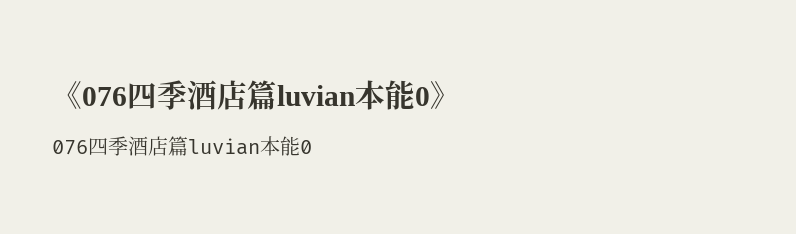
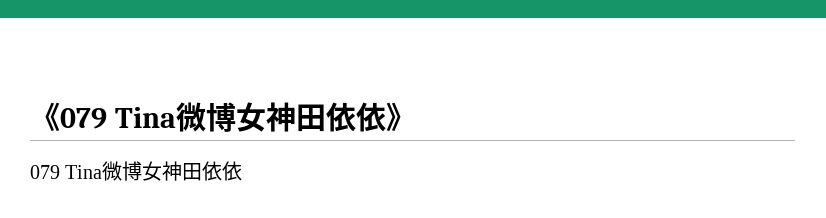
[82,80,460,110] [52,136,312,156] 076四季酒店篇luvian本能0》 // 076四季酒店篇luvian本能0 -> [60,102,417,132] [30,161,243,181] 079 Tina微博女神田依依》 // 079 Tina微博女神田依依

